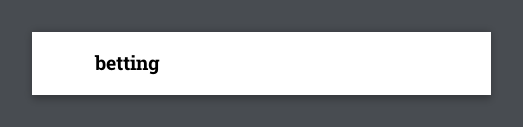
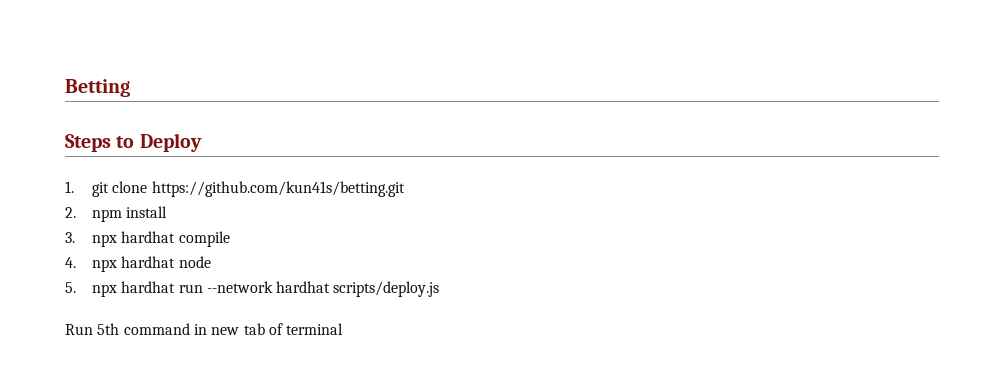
[94,55,160,75] betting -> [65,79,130,97] [65,133,202,152] [65,181,405,197] [65,206,168,222] [65,231,230,247] [65,256,211,272] [65,281,440,297] [65,323,344,335] Betting // Steps to Deploy // 1. git clone https://github.com/kun41s/betting.git // 2. npm install // 3. npx hardhat compile // 4. npx hardhat node // 5. npx hardhat run --network hardhat scripts/deploy.js // Run 5th command in new tab of terminal

